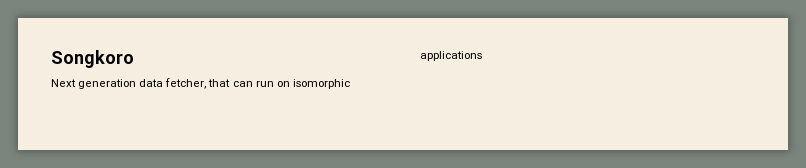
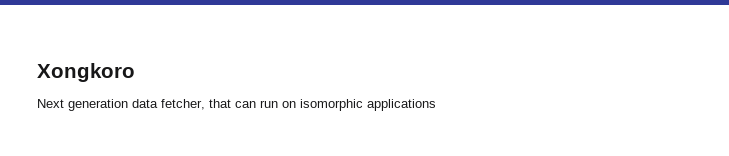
[51,50,134,68] Songkoro -> [37,63,135,82] Xongkoro

